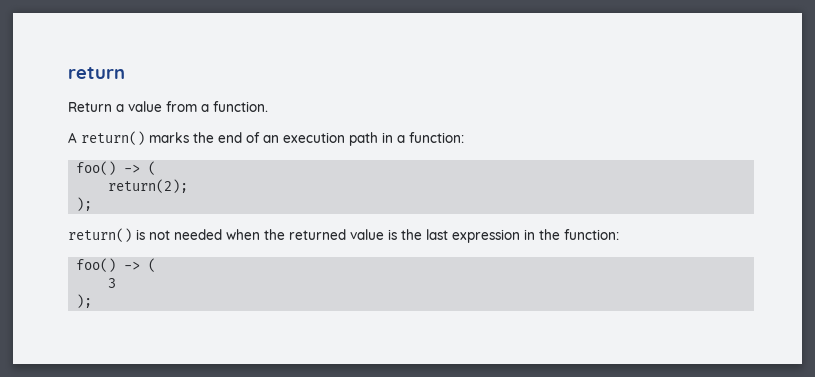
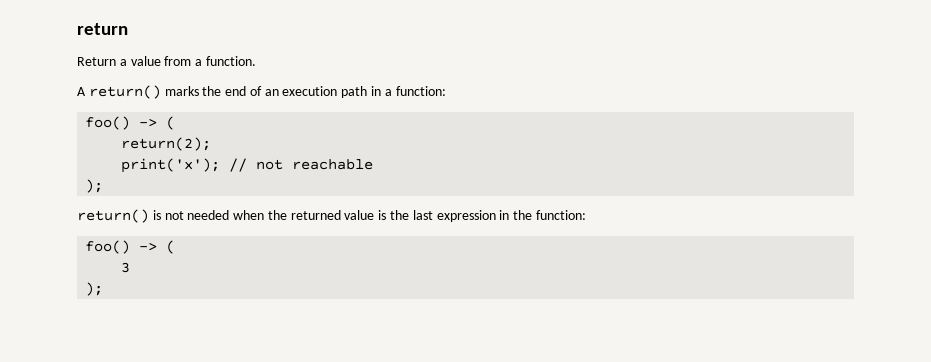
(189, 186) none -> [121,158,374,173] // print('x'); // not reachable

